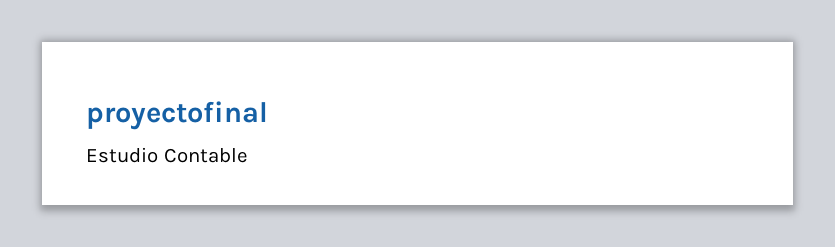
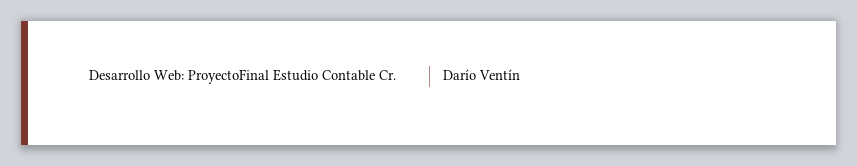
[86,101,268,130] [86,147,248,163] proyectofinal // Estudio Contable -> [89,69,520,84] Desarrollo Web: ProyectoFinal Estudio Contable Cr. Darío Ventín

